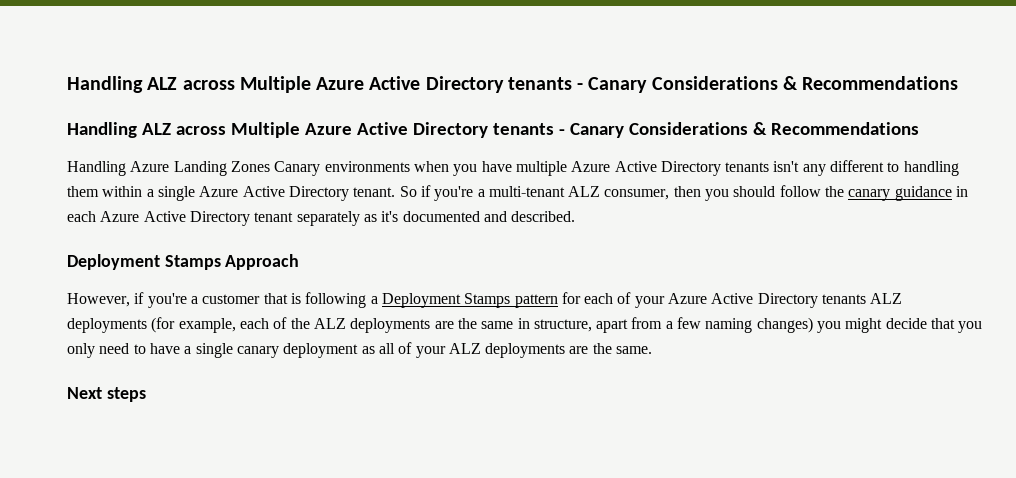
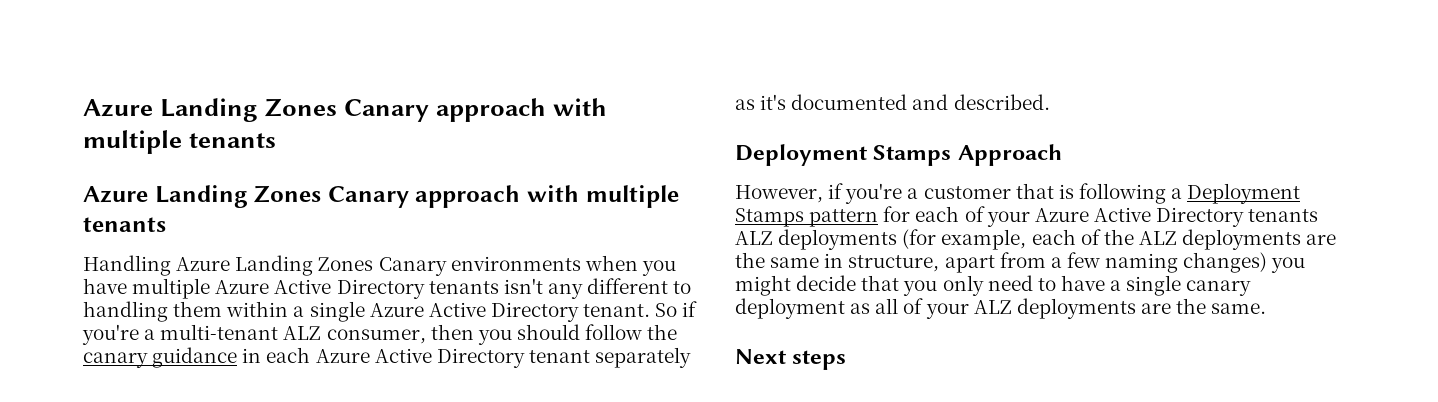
[67,76,959,93] [67,122,919,138] Handling ALZ across Multiple Azure Active Directory tenants - Canary Considerations & Recommendations // Handling ALZ across Multiple Azure Active Directory tenants - Canary Considerations & Recommendations -> [83,98,608,122] [83,130,277,154] [83,185,679,208] [83,217,166,232] Azure Landing Zones Canary approach with multiple tenants // Azure Landing Zones Canary approach with multiple tenants

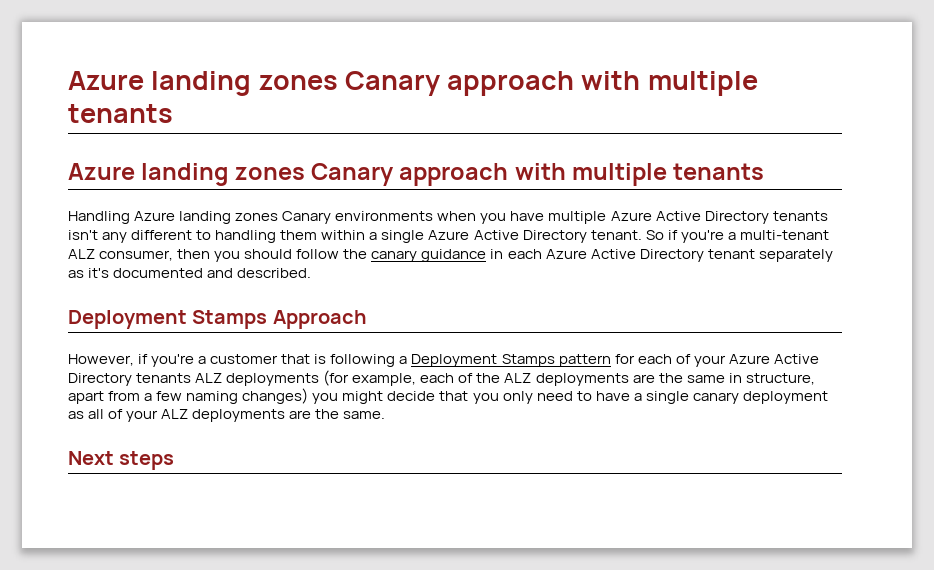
[83,98,338,122] Azure Landing Zones -> [68,71,338,96] Azure landing zones
[154,185,322,208] Landing Zones -> [141,163,305,186] landing zones
[235,255,374,276] Landing Zones -> [179,211,279,224] landing zones

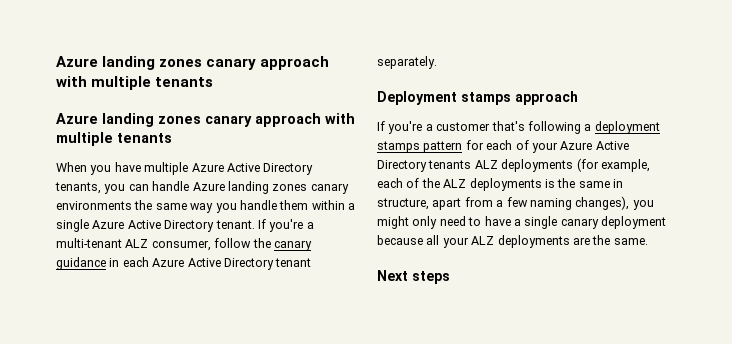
[68,71,440,96] Azure landing zones Canary -> [56,56,257,70] Azure landing zones canary
[311,163,765,186] [68,211,477,224] Canary approach with multiple tenants // Handling Azure landing zones Canary environments when -> [205,113,355,127] [56,132,172,146] [56,162,87,172] canary approach with multiple tenants // When
[772,211,828,221] [68,230,277,243] tenants isn't any different to handling -> [55,181,349,194] [56,200,277,213] tenants, you can handle Azure landing zones canary environments the same way you handle
[645,230,678,240] So if -> [257,219,266,229] If
[177,249,293,262] then you should -> (211, 245) none
[758,249,833,262] [68,268,312,278] [68,310,367,329] [68,354,555,367] separately as it's documented and described. // Deployment Stamps Approach // However, if you're a customer that is following a Deployment Stamps -> [377,56,437,69] [377,91,578,105] [377,121,660,134] [377,141,420,153] separately. // Deployment stamps approach // If you're a customer that's following a deployment stamps
[632,374,655,383] are -> [544,179,555,188] is
[242,388,309,404] changes) -> [575,196,630,210] changes),
[387,391,499,404] decide that you -> (409, 222) none
[68,409,124,419] as all of -> [377,235,440,245] because all

